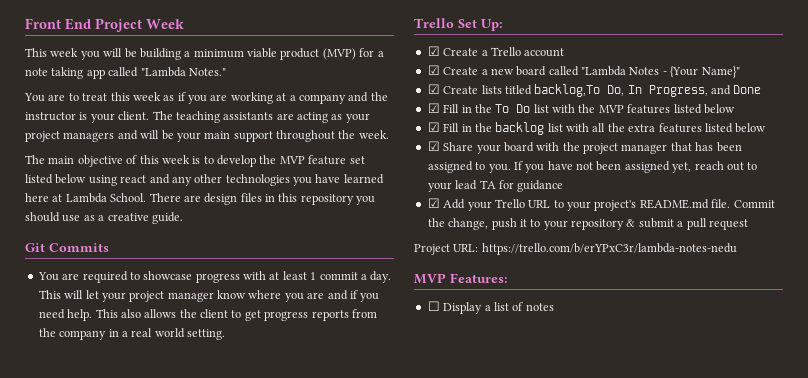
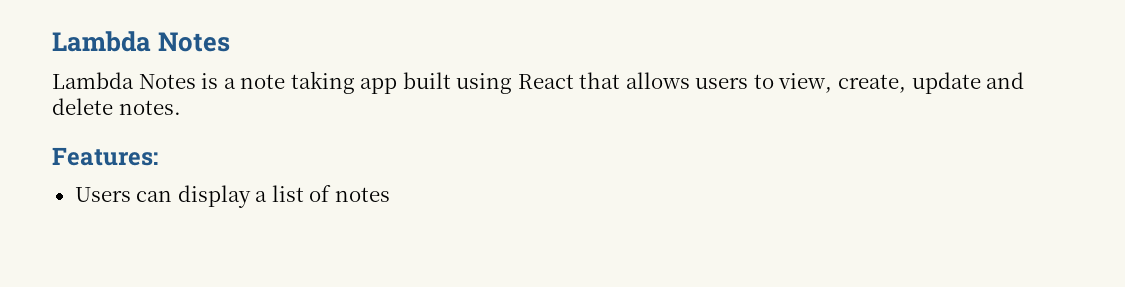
[25,18,184,32] [25,48,384,60] [25,67,226,79] [24,92,388,104] [25,111,370,123] [25,130,389,142] [25,155,365,167] [25,174,384,186] [25,193,376,205] [25,212,183,224] [25,243,109,252] [37,271,392,283] [38,290,380,302] [38,309,377,321] [38,328,225,340] [414,18,503,31] [427,46,565,57] [427,65,740,78] [427,84,762,97] [427,103,735,114] [427,122,767,135] [427,141,742,154] [427,161,758,173] [427,180,564,192] [427,198,775,211] [427,218,748,230] [414,243,737,255] [414,273,508,284] [427,301,483,314] Front End Project Week // This week you will be building a minimum viable product (MVP) for a note taking app called "Lambda Notes." // You are to treat this week as if you are working at a company and the instructor is your client. The teaching assistants are acting as your project managers and will be your main support throughout the week. // The main objective of this week is to develop the MVP feature set listed below using react and any other technologies you have learned here at Lambda School. There are design files in this repository you should use as a creative guide. // Git Commits // You are required to showcase progress with at least 1 commit a day. This will let your project manager know where you are and if you need help. This also allows the client to get progress reports from the company in a real world setting. // Trello Set Up: // ☑ Create a Trello account // ☑ Create a new board called "Lambda Notes - {Your Name}" // ☑ Create lists titled backlog,To Do, In Progress, and Done // ☑ Fill in the To Do list with the MVP features listed below // ☑ Fill in the backlog list with all the extra features listed below // ☑ Share your board with the project manager that has been assigned to you. If you have not been assigned yet, reach out to your lead TA for guidance // ☑ Add your Trello URL to your project's README.md file. Commit the change, push it to your repository & submit a pull request // Project URL: https://trello.com/b/erYPxC3r/lambda-notes-nedu // MVP Features: // ☐ Display -> [52,31,231,52] [52,71,1025,94] [52,98,181,115] [52,147,158,166] [74,185,251,208] Lambda Notes // Lambda Notes is a note taking app built using React that allows users to view, create, update and delete notes. // Features: // Users can display

